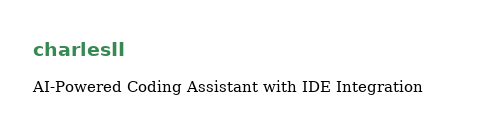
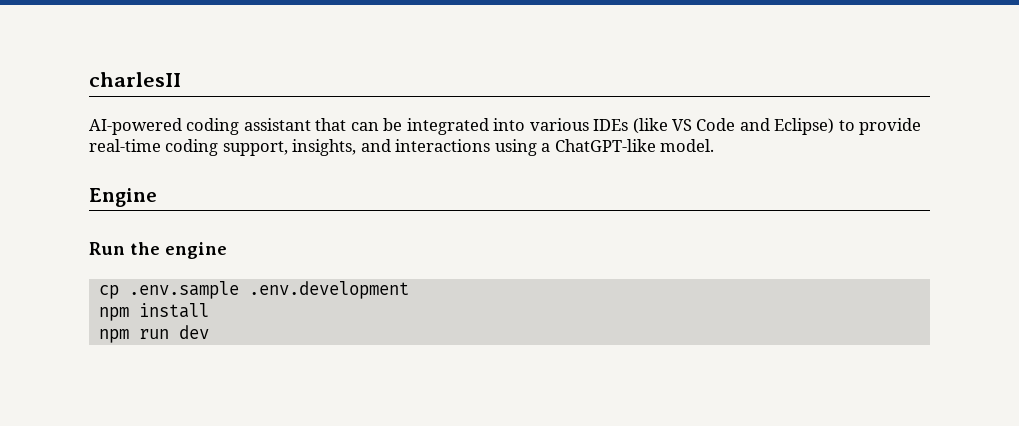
[32,80,423,95] AI-Powered Coding Assistant with IDE Integration -> [89,118,922,135] [89,139,715,156] [89,188,157,207] [89,242,227,259] [98,281,409,299] [98,303,209,321] [98,325,209,343] AI-powered coding assistant that can be integrated into various IDEs (like VS Code and Eclipse) to provide real-time coding support, insights, and interactions using a ChatGPT-like model. // Engine // Run the engine // cp .env.sample .env.development // npm install // npm run dev

